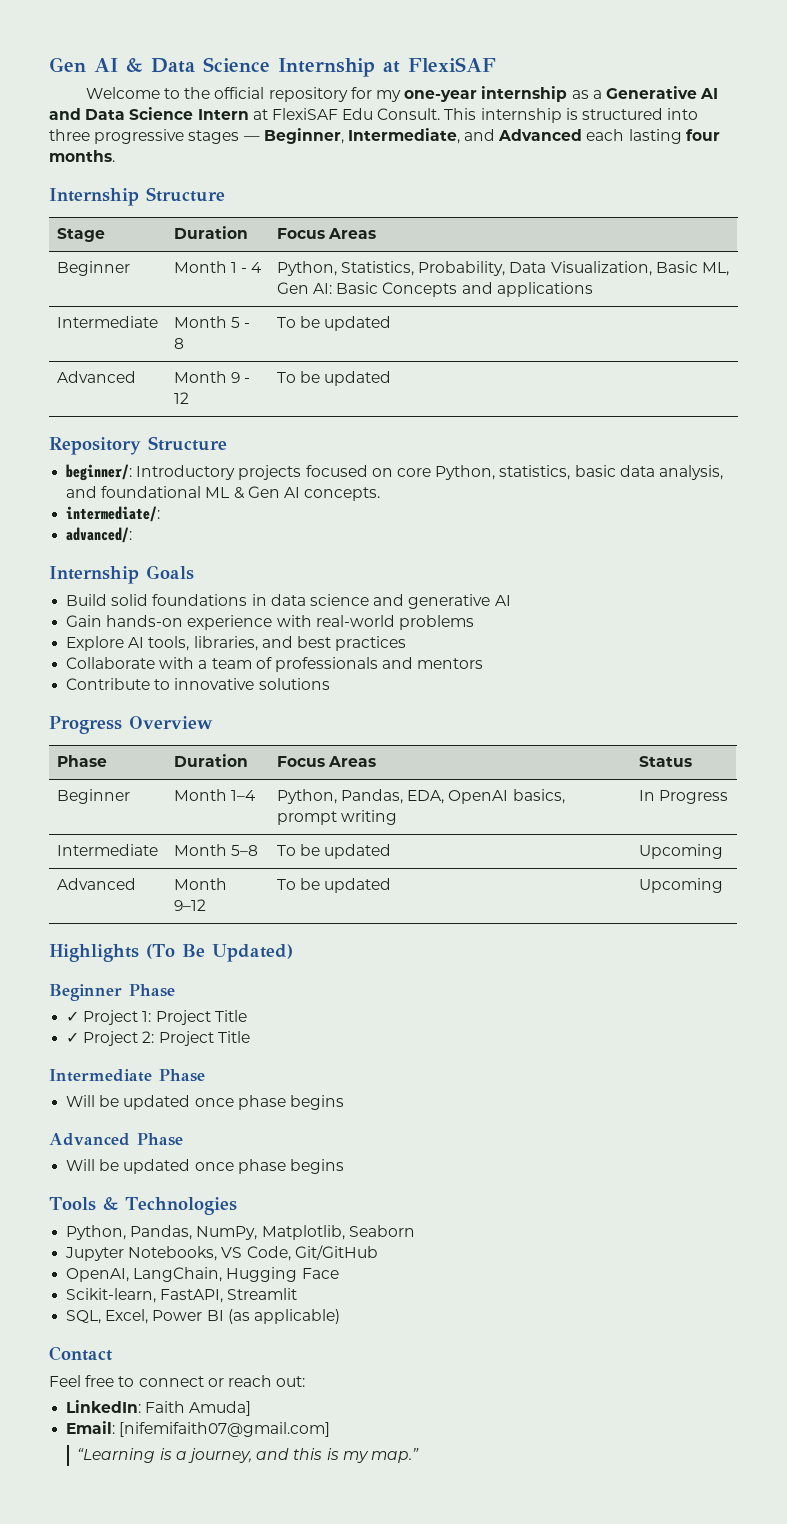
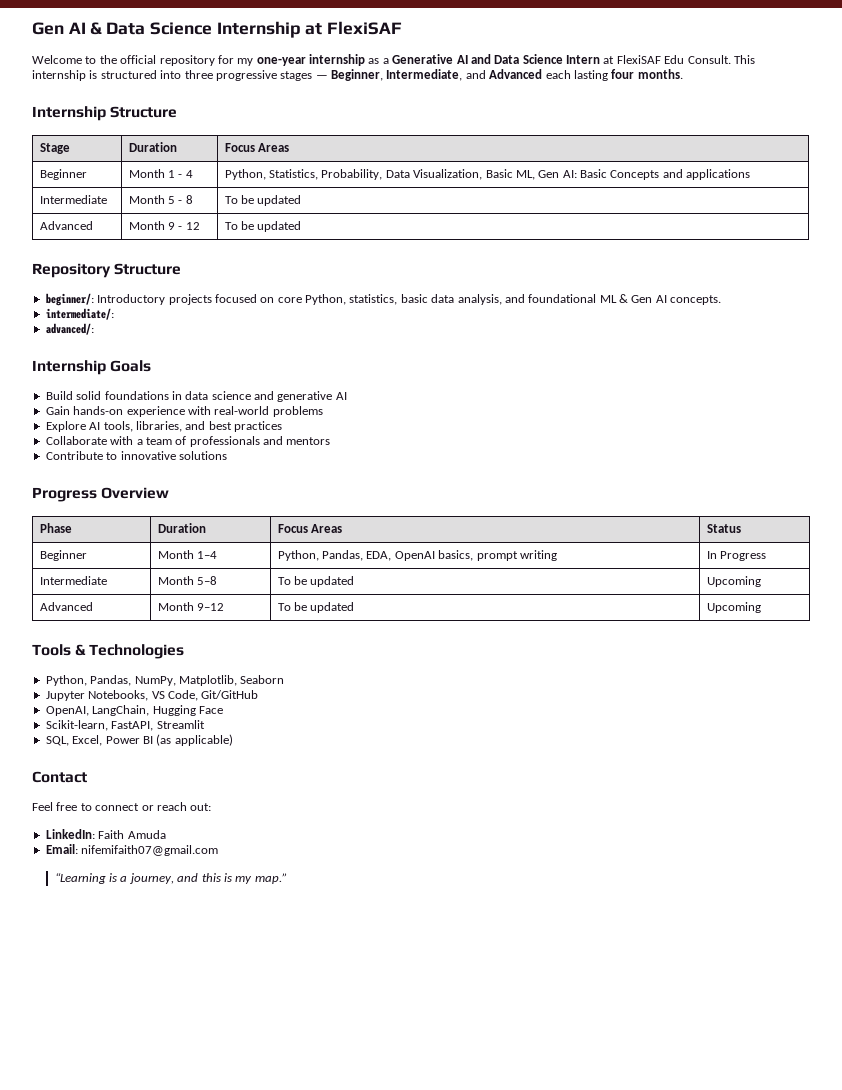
[49,944,293,962] [49,984,175,1001] [66,1010,247,1025] [66,1031,250,1046] [49,1069,205,1082] [66,1095,344,1110] [49,1133,183,1146] [66,1159,344,1174] // Highlights (To Be Updated) // Beginner Phase // ✓ Project 1: Project Title // ✓ Project 2: Project Title // Intermediate Phase // Will be updated once phase begins // Advanced Phase // Will be updated once phase begins -> (761, 607) none
[189,1401,252,1416] Amuda] -> [127,830,166,839] Amuda
[119,1422,331,1437] [nifemifaith07@gmail.com] -> [81,845,219,856] nifemifaith07@gmail.com

